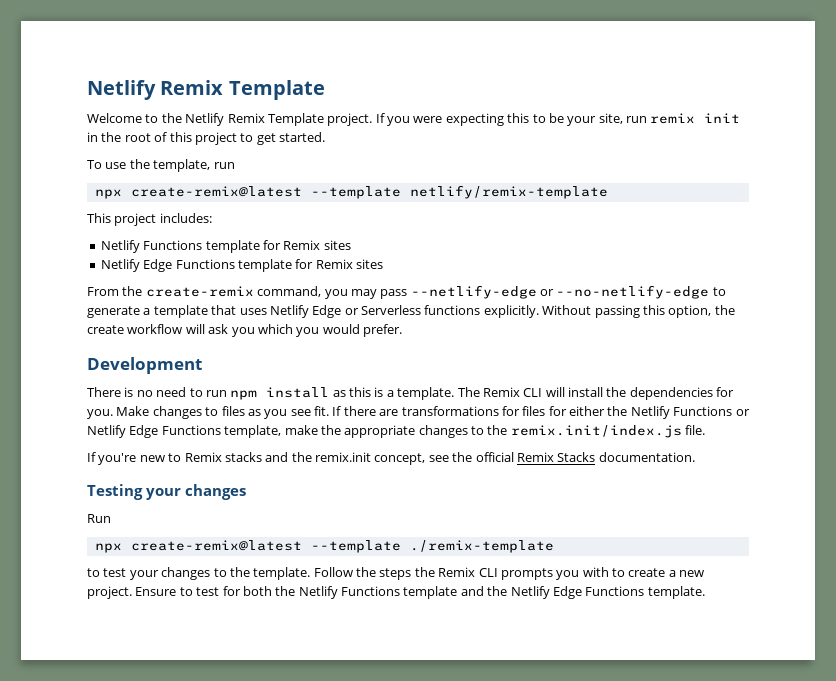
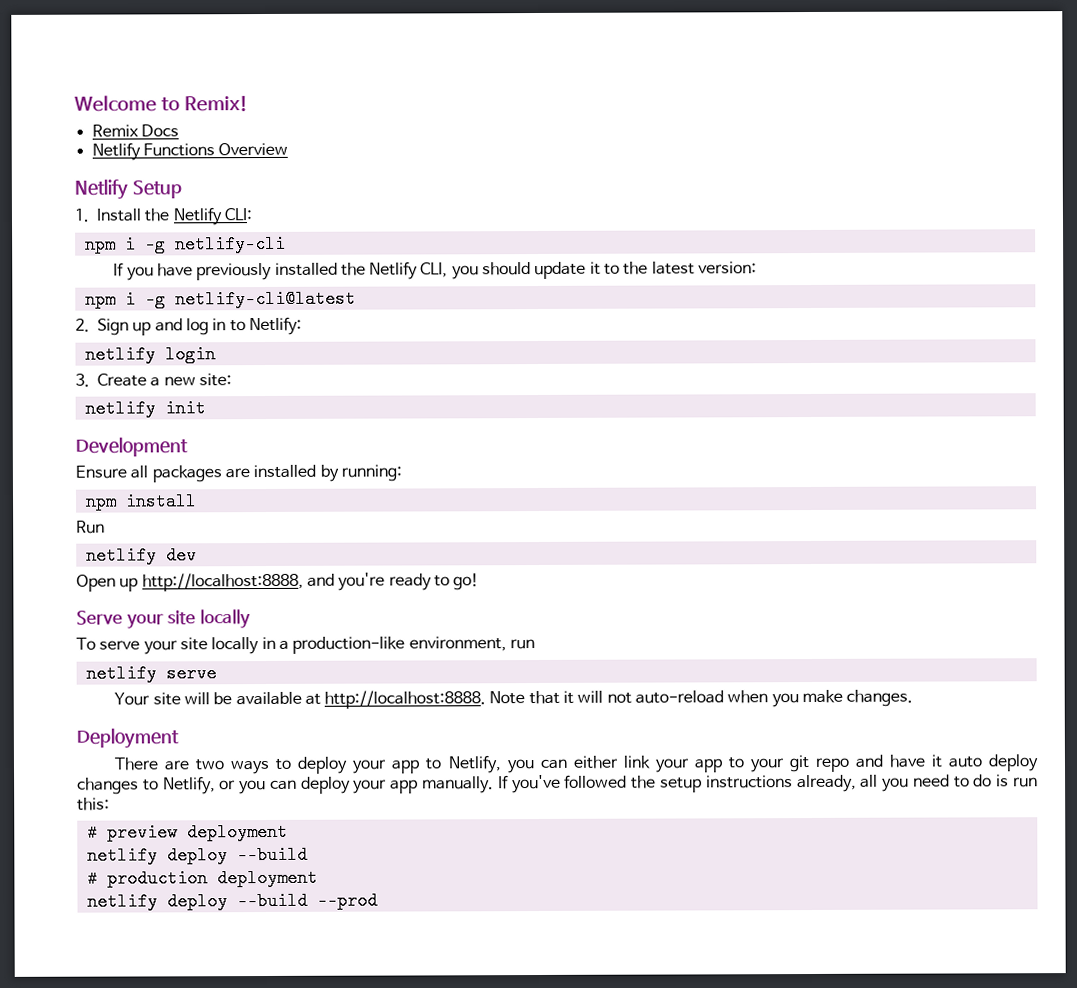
[87,80,325,100] [87,113,741,126] [87,132,325,145] [87,159,235,172] [94,185,608,199] [87,213,212,226] [100,240,351,253] [100,259,383,272] [87,285,726,299] [87,305,735,318] [87,324,402,337] [87,357,202,374] [87,387,735,400] [87,406,750,419] [87,425,706,438] [87,452,695,465] [87,484,246,500] [87,514,111,523] [94,540,554,553] [87,567,705,580] [87,586,705,599] Netlify Remix Template // Welcome to the Netlify Remix Template project. If you were expecting this to be your site, run remix init in the root of this project to get started. // To use the template, run // npx create-remix@latest --template netlify/remix-template // This project includes: // Netlify Functions template for Remix sites // Netlify Edge Functions template for Remix sites // From the create-remix command, you may pass --netlify-edge or --no-netlify-edge to generate a template that uses Netlify Edge or Serverless functions explicitly. Without passing this option, the create workflow will ask you which you would prefer. // Development // There is no need to run npm install as this is a template. The Remix CLI will install the dependencies for you. Make changes to files as you see fit. If there are transformations for files for either the Netlify Functions or Netlify Edge Functions template, make the appropriate changes to the remix.init/index.js file. // If you're new to Remix stacks and the remix.init concept, see the official Remix Stacks documentation. // Testing your changes // Run // npx create-remix@latest --template ./remix-template // to test your changes to the template. Follow the steps the Remix CLI prompts you with to create a new project. Ensure to test for both the Netlify Functions template and the Netlify Edge Functions template. -> [74,95,248,113] [91,124,179,137] [91,142,289,161] [74,179,182,200] [74,207,252,226] [84,234,286,254] [113,261,758,281] [84,289,356,309] [75,316,302,336] [84,345,216,364] [75,373,232,387] [84,399,206,418] [75,437,188,457] [75,464,402,483] [84,492,197,511] [76,520,105,534] [85,546,197,565] [76,572,480,592] [76,609,251,629] [76,636,535,655] [85,664,217,683] [114,689,914,709] [76,728,179,749] [114,754,1039,775] [77,774,1038,795] [77,797,110,811] [86,822,288,842] [86,845,308,865] [86,868,318,888] [86,891,378,911] Welcome to Remix! // Remix Docs // Netlify Functions Overview // Netlify Setup // 1. Install the Netlify CLI: // npm i -g netlify-cli // If you have previously installed the Netlify CLI, you should update it to the latest version: // npm i -g netlify-cli@latest // 2. Sign up and log in to Netlify: // netlify login // 3. Create a new site: // netlify init // Development // Ensure all packages are installed by running: // npm install // Run // netlify dev // Open up http://localhost:8888, and you're ready to go! // Serve your site locally // To serve your site locally in a production-like environment, run // netlify serve // Your site will be available at http://localhost:8888. Note that it will not auto-reload when you make changes. // Deployment // There are two ways to deploy your app to Netlify, you can either link your app to your git repo and have it auto deploy changes to Netlify, or you can deploy your app manually. If you've followed the setup instructions already, all you need to do is run this: // # preview deployment // netlify deploy --build // # production deployment // netlify deploy --build --prod

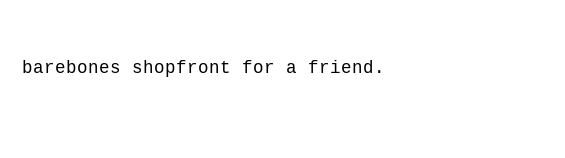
[74,95,248,113] [91,124,179,137] [91,142,289,161] [74,179,182,200] [74,207,252,226] [84,234,286,254] [113,261,758,281] [84,289,356,309] [75,316,302,336] [84,345,216,364] [75,373,232,387] [84,399,206,418] [75,437,188,457] [75,464,402,483] [84,492,197,511] [76,520,105,534] [85,546,197,565] [76,572,480,592] [76,609,251,629] [76,636,535,655] [85,664,217,683] [114,689,914,709] [76,728,179,749] [114,754,1039,775] [77,774,1038,795] [77,797,110,811] [86,822,288,842] [86,845,308,865] [86,868,318,888] [86,891,378,911] Welcome to Remix! // Remix Docs // Netlify Functions Overview // Netlify Setup // 1. Install the Netlify CLI: // npm i -g netlify-cli // If you have previously installed the Netlify CLI, you should update it to the latest version: // npm i -g netlify-cli@latest // 2. Sign up and log in to Netlify: // netlify login // 3. Create a new site: // netlify init // Development // Ensure all packages are installed by running: // npm install // Run // netlify dev // Open up http://localhost:8888, and you're ready to go! // Serve your site locally // To serve your site locally in a production-like environment, run // netlify serve // Your site will be available at http://localhost:8888. Note that it will not auto-reload when you make changes. // Deployment // There are two ways to deploy your app to Netlify, you can either link your app to your git repo and have it auto deploy changes to Netlify, or you can deploy your app manually. If you've followed the setup instructions already, all you need to do is run this: // # preview deployment // netlify deploy --build // # production deployment // netlify deploy --build --prod -> [22,60,385,77] barebones shopfront for a friend.

